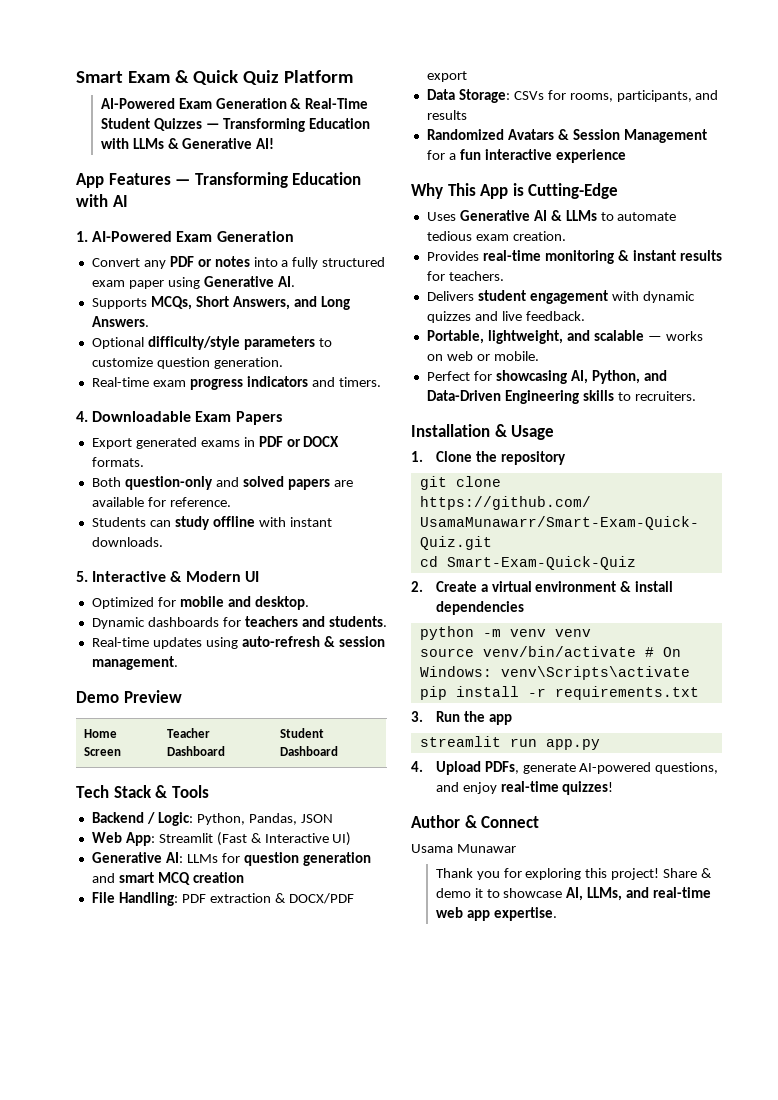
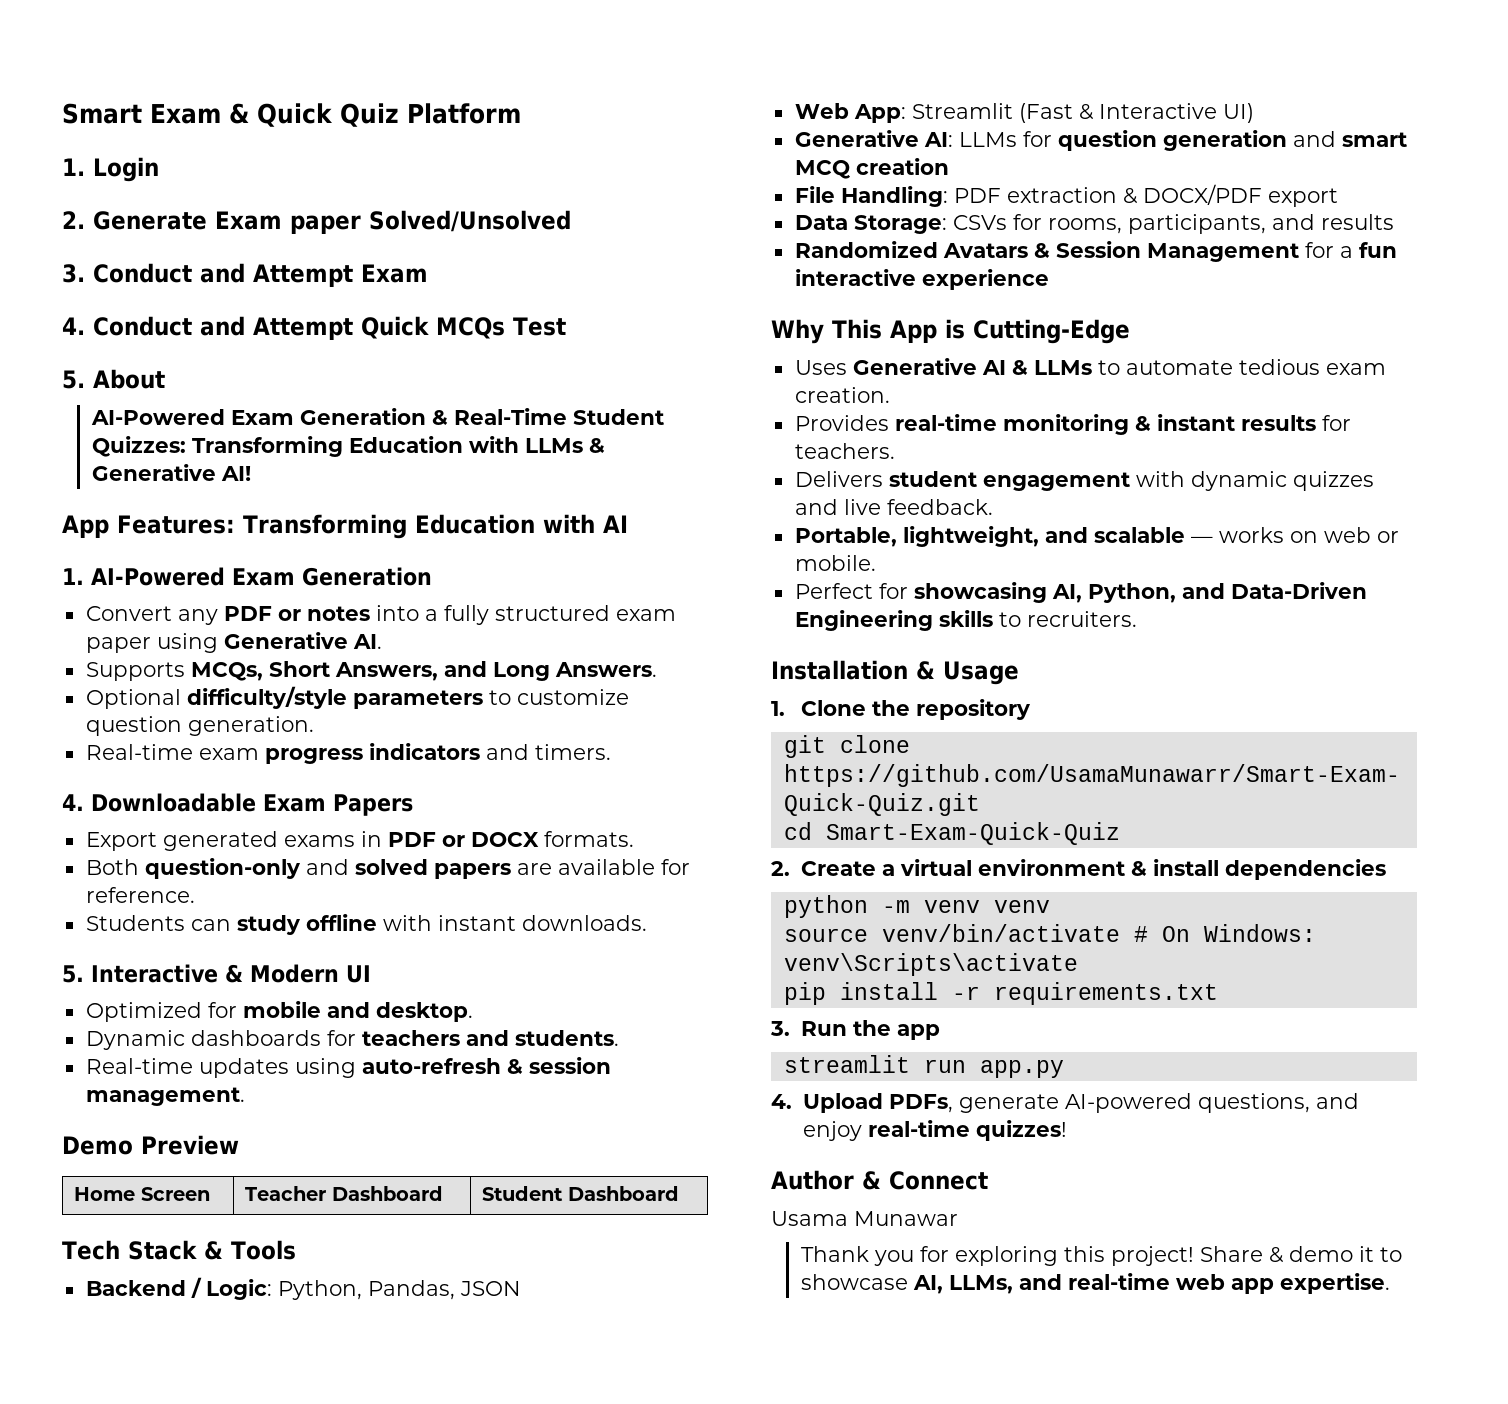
(353, 76) none -> [62,157,159,182] [62,210,571,234] [62,263,428,287] [62,316,566,340] [62,369,165,389] // 1. Login // 2. Generate Exam paper Solved/Unsolved // 3. Conduct and Attempt Exam // 4. Conduct and Attempt Quick MCQs Test // 5. About
[153,118,220,131] Quizzes — -> [91,436,186,457] Quizzes:
[108,173,191,185] Features — -> [117,515,235,534] Features:

